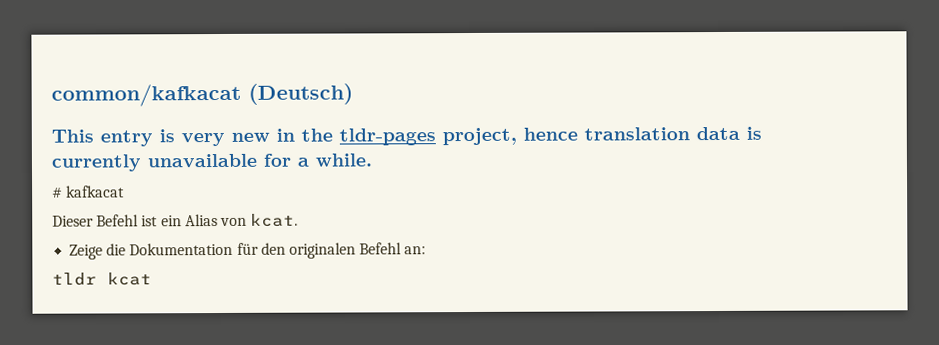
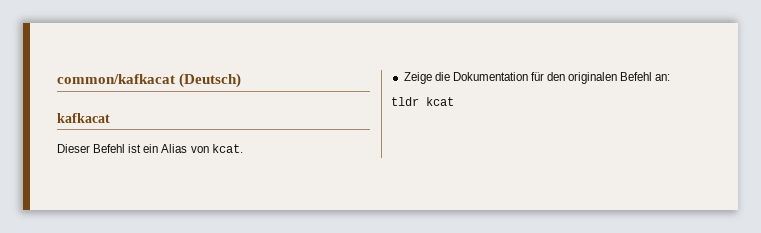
[51,126,762,147] [51,153,372,172] [52,187,63,198] This entry is very new in the tldr-pages project, hence translation data is currently unavailable for a while. // # -> (242, 80) none

